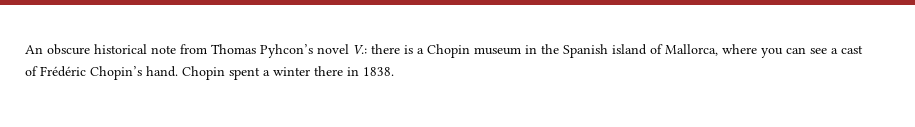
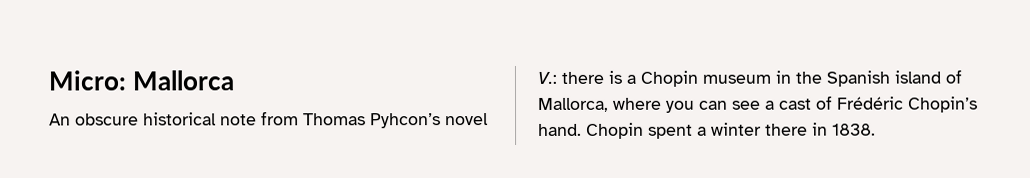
(25, 49) none -> [48,70,236,91] Micro: Mallorca //

